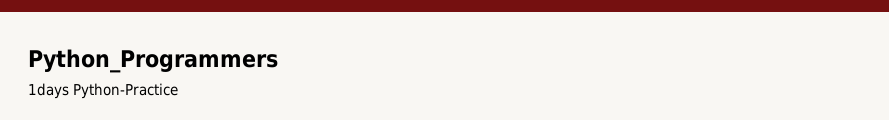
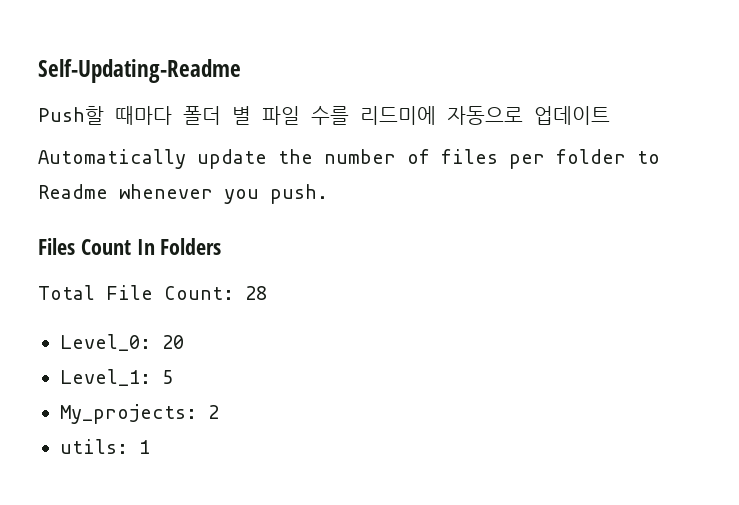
[28,49,278,73] [28,83,178,99] Python_Programmers // 1days Python-Practice -> [38,59,241,83] [38,106,610,125] [38,149,660,169] [38,184,328,204] [38,238,222,255] [38,285,267,300] [60,334,184,351] [60,369,173,386] [60,404,219,424] [60,439,150,454] Self-Updating-Readme // Push할 때마다 폴더 별 파일 수를 리드미에 자동으로 업데이트 // Automatically update the number of files per folder to Readme whenever you push. // Files Count In Folders // Total File Count: 28 // Level_0: 20 // Level_1: 5 // My_projects: 2 // utils: 1

